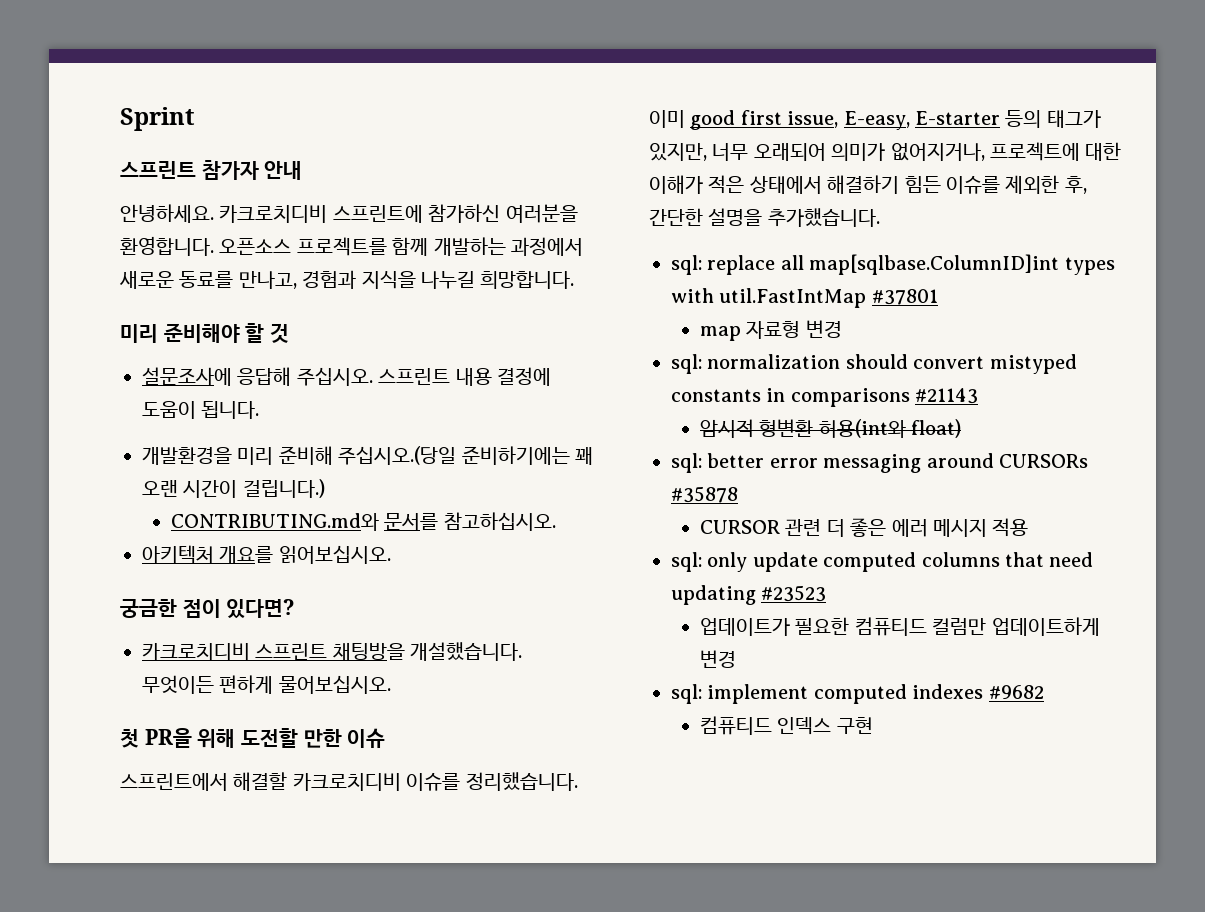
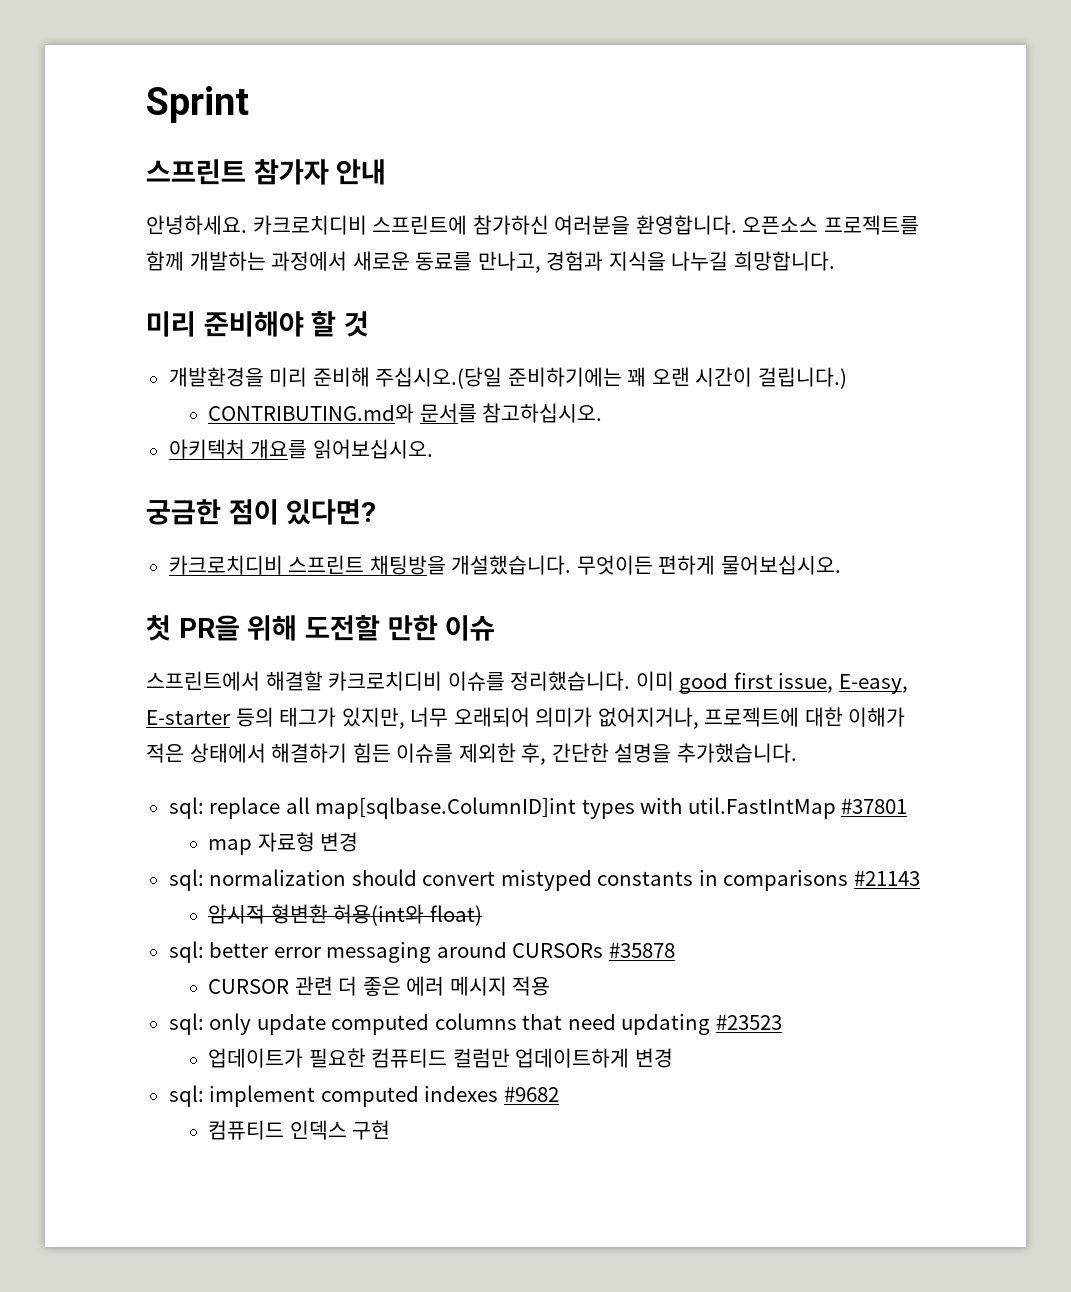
[142,367,551,386] [142,401,260,419] // 설문조사에 응답해 주십시오. 스프린트 내용 결정에 도움이 됩니다. -> (370, 324) none

